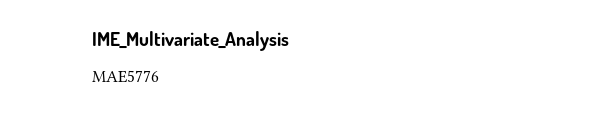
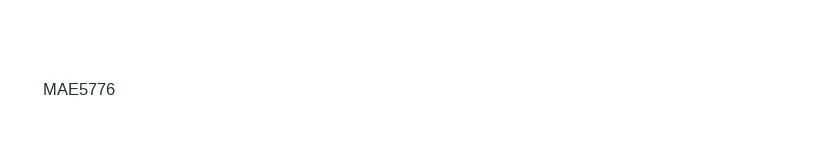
[92,31,289,51] IME_Multivariate_Analysis // -> (43, 89) none

